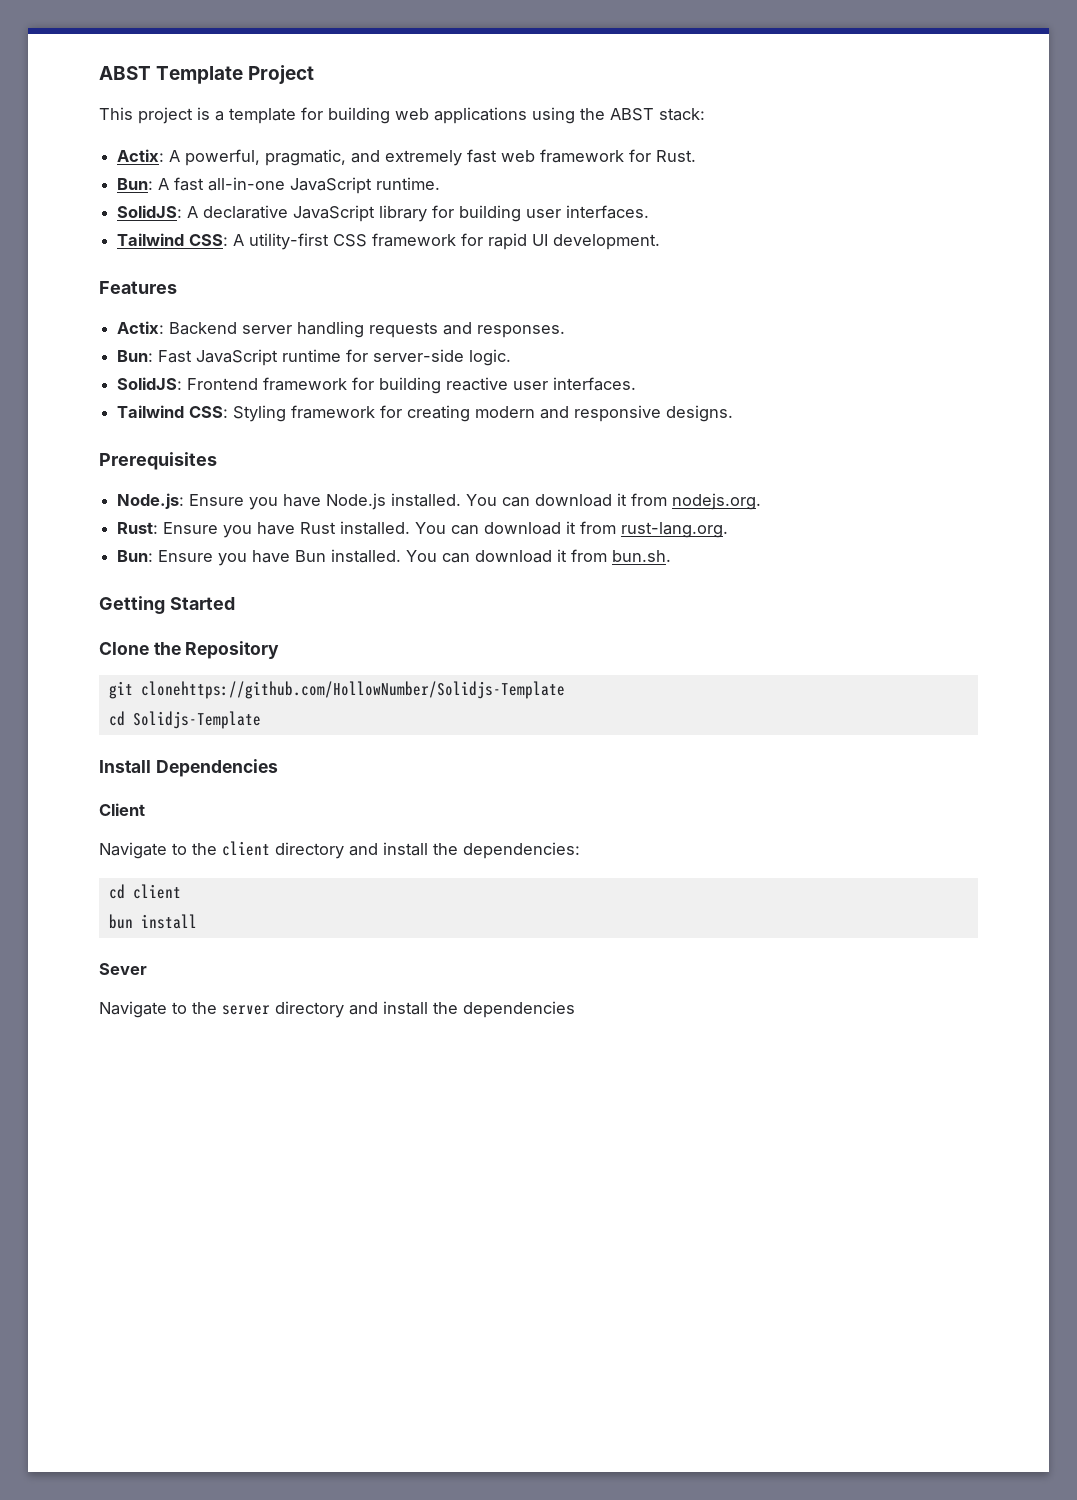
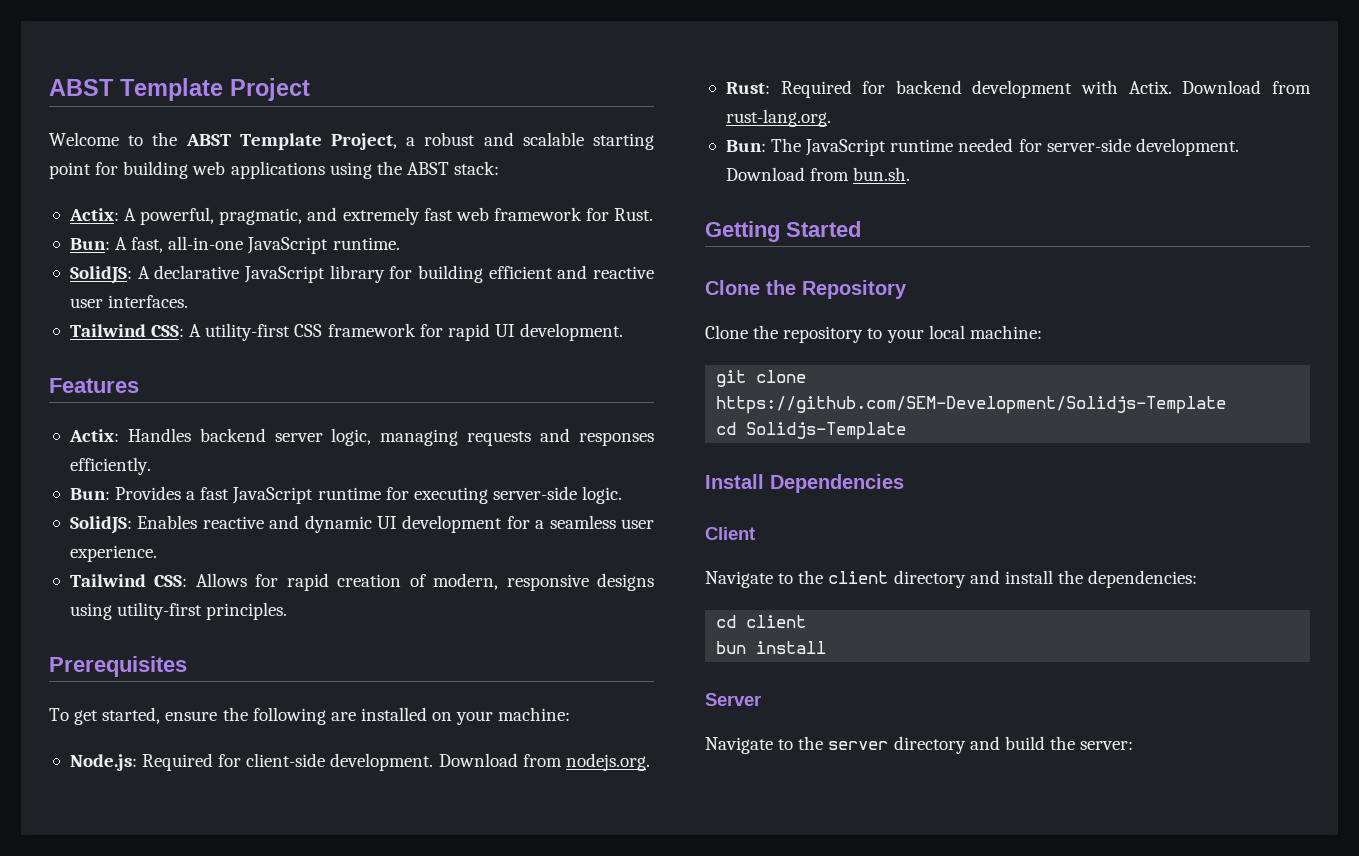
[99,107,296,124] This project is a template -> [49,132,654,150] [49,162,91,179] Welcome to the ABST Template Project, a robust and scalable starting point
[174,177,205,191] fast -> [131,237,164,253] fast,
(522, 213) none -> [488,265,655,279] efficient and reactive
[169,321,566,338] [117,350,193,363] Backend server handling requests and responses. // Bun: Fast -> [127,428,654,446] [69,457,151,475] [69,486,230,500] Handles backend server logic, managing requests and responses efficiently. // Bun: Provides a fast
(369, 355) none -> [413,487,488,504] executing
[187,377,637,394] [117,405,734,422] [99,452,217,470] [117,493,762,510] [117,521,729,538] [117,549,568,566] Frontend framework for building reactive user interfaces. // Tailwind CSS: Styling framework for creating modern and responsive designs. // Prerequisites // Node.js: Ensure you have Node.js installed. You can download it from nodejs.org. // Rust: Ensure you have Rust installed. You can download it from rust-lang.org. // Bun: Ensure you have Bun installed. You can download it -> [137,515,655,533] [69,545,157,562] [69,573,655,591] [69,602,288,620] [49,656,187,677] [49,707,571,725] [69,753,650,771] [725,80,1311,98] [725,109,831,127] [725,138,1239,156] [725,167,805,181] Enables reactive and dynamic UI development for a seamless user experience. // Tailwind CSS: Allows for rapid creation of modern, responsive designs using utility-first principles. // Prerequisites // To get started, ensure the following are installed on your machine: // Node.js: Required for client-side development. Download from nodejs.org. // Rust: Required for backend development with Actix. Download from rust-lang.org. // Bun: The JavaScript runtime needed for server-side development. Download
(280, 650) none -> [705,325,1042,343] // Clone the repository to your local machine:
[140,681,565,699] clonehttps://github.com/HollowNumber/Solidjs-Template -> [756,370,807,383] [716,396,1227,414] clone https://github.com/SEM-Development/Solidjs-Template
[99,963,147,975] Sever -> [705,693,761,706] Server
[383,1001,575,1018] install the dependencies -> [1004,736,1134,750] build the server:

